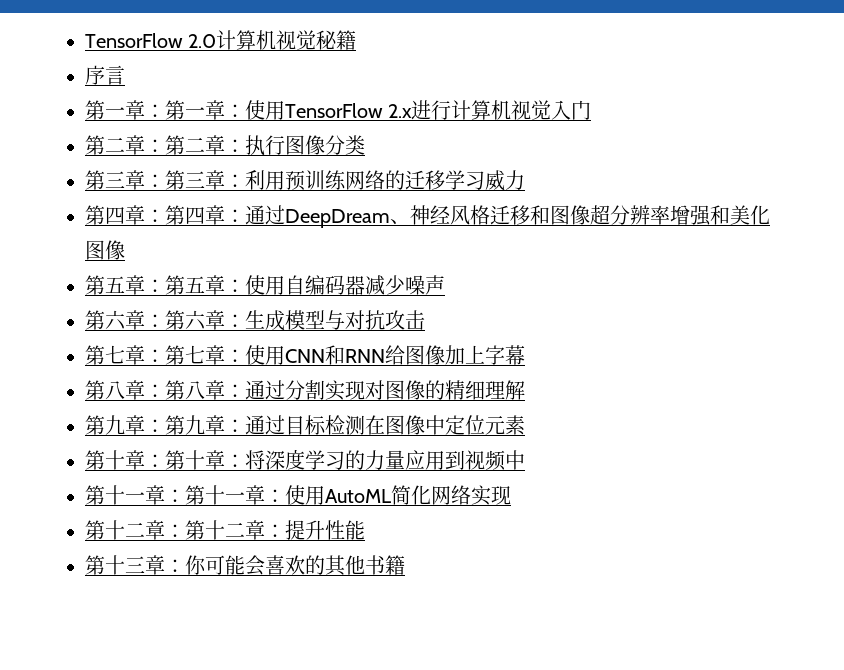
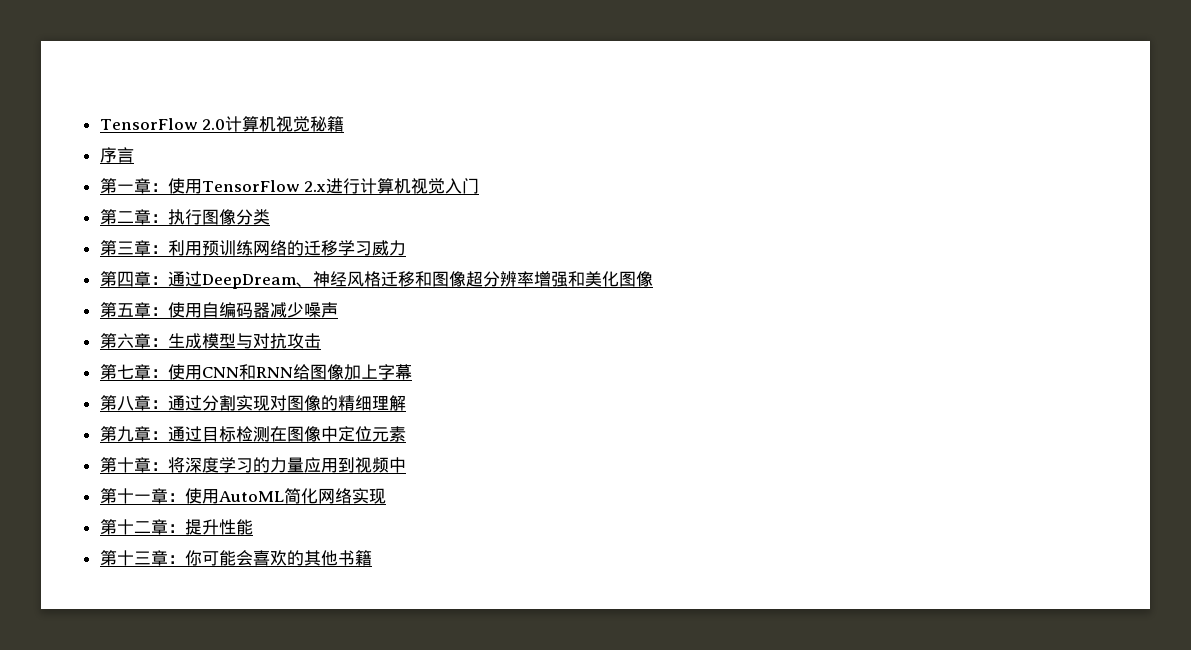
[165,100,245,120] 第一章： -> (168, 187) none
[165,135,245,155] 第二章： -> (168, 218) none
[165,170,245,190] 第三章： -> (168, 249) none
[165,205,245,225] 第四章： -> (168, 280) none
[165,275,245,295] 第五章： -> (168, 311) none
[165,310,245,330] 第六章： -> (168, 342) none
[165,345,245,365] 第七章： -> (168, 373) none
[165,380,245,400] 第八章： -> (168, 404) none
[165,415,245,435] 第九章： -> (168, 435) none
[165,450,245,470] 第十章： -> (168, 466) none
[185,485,285,505] 第十一章： -> (185, 497) none
[185,520,285,540] 第十二章： -> (185, 528) none

